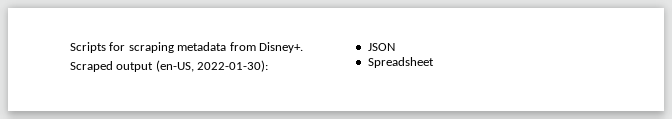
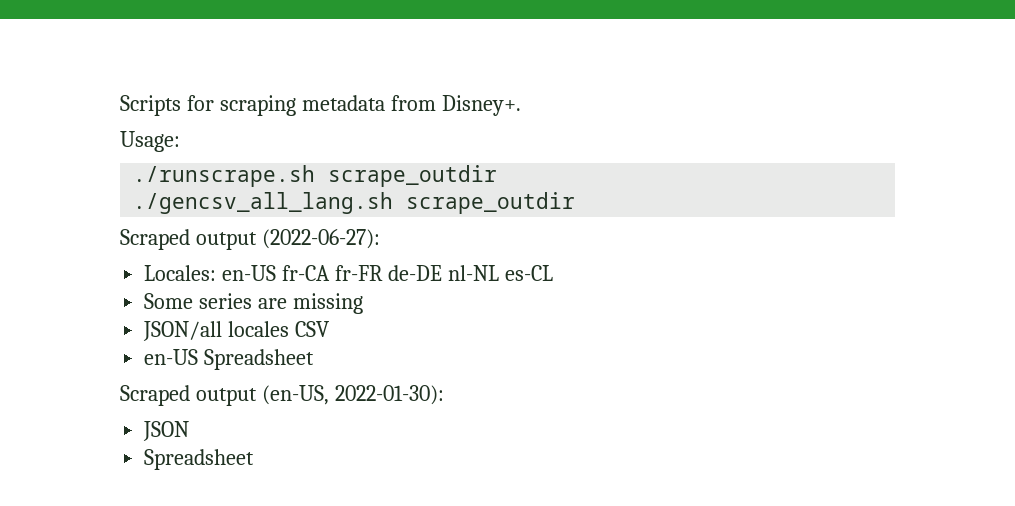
(303, 47) none -> [120,131,180,152] [133,165,498,187] [133,192,576,214] [120,229,380,250] [144,265,553,281] [144,293,364,314] [143,321,331,341] [144,349,315,370] // Usage: // ./runscrape.sh scrape_outdir // ./gencsv_all_lang.sh scrape_outdir // Scraped output (2022-06-27): // Locales: en-US fr-CA fr-FR de-DE nl-NL es-CL // Some series are missing // JSON/all locales CSV // en-US Spreadsheet

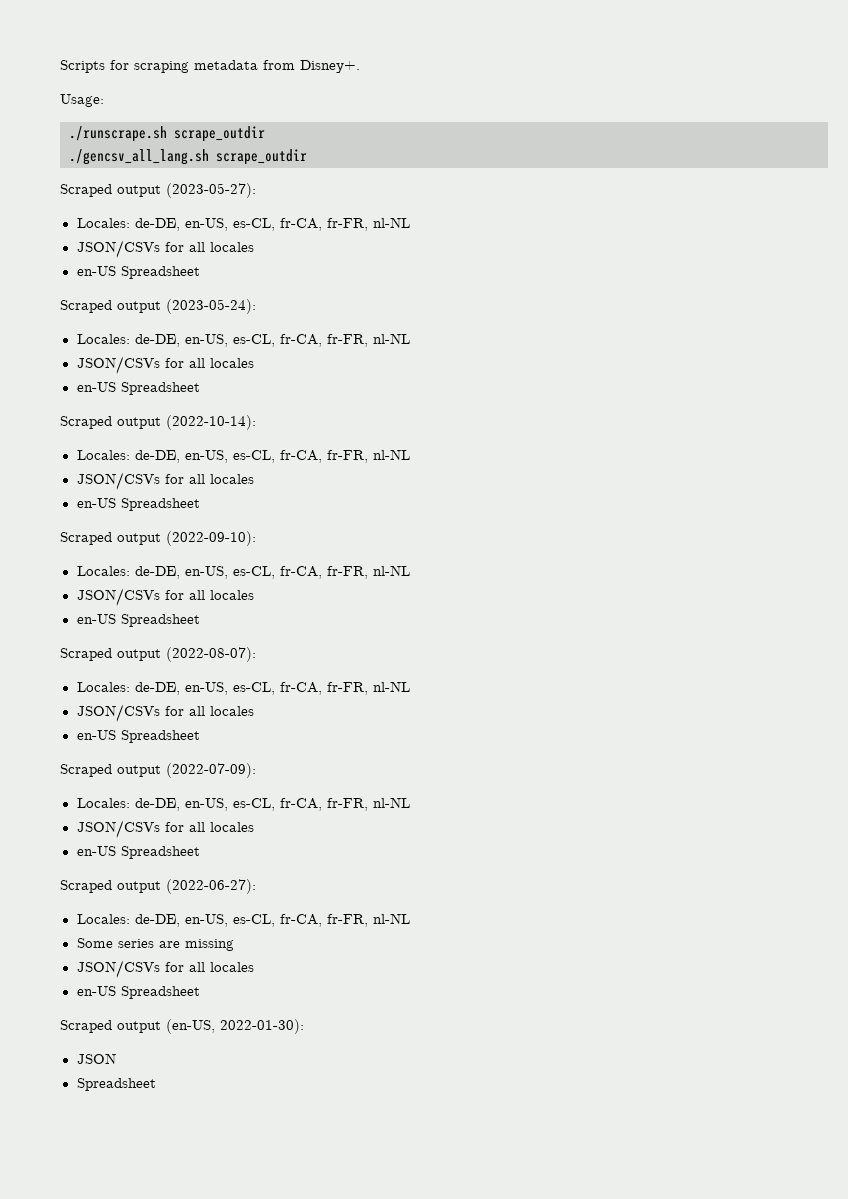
(576, 203) none -> [60,183,256,198] [76,217,410,231] [76,240,254,258] [76,266,200,279] [60,299,256,314] [76,333,410,347] [76,356,254,374] [76,382,200,395] [60,415,256,430] [76,449,410,463] [76,472,254,490] [76,498,200,511] [60,531,256,546] [76,565,410,579] [76,588,254,606] [76,614,200,627] [60,647,256,662] [76,681,410,695] [76,704,254,722] [76,730,200,743] [60,763,256,778] [76,797,410,811] [76,820,254,838] [76,846,200,859] // Scraped output (2023-05-27): // Locales: de-DE, en-US, es-CL, fr-CA, fr-FR, nl-NL // JSON/CSVs for all locales // en-US Spreadsheet // Scraped output (2023-05-24): // Locales: de-DE, en-US, es-CL, fr-CA, fr-FR, nl-NL // JSON/CSVs for all locales // en-US Spreadsheet // Scraped output (2022-10-14): // Locales: de-DE, en-US, es-CL, fr-CA, fr-FR, nl-NL // JSON/CSVs for all locales // en-US Spreadsheet // Scraped output (2022-09-10): // Locales: de-DE, en-US, es-CL, fr-CA, fr-FR, nl-NL // JSON/CSVs for all locales // en-US Spreadsheet // Scraped output (2022-08-07): // Locales: de-DE, en-US, es-CL, fr-CA, fr-FR, nl-NL // JSON/CSVs for all locales // en-US Spreadsheet // Scraped output (2022-07-09): // Locales: de-DE, en-US, es-CL, fr-CA, fr-FR, nl-NL // JSON/CSVs for all locales // en-US Spreadsheet
[222,265,553,281] en-US fr-CA fr-FR de-DE nl-NL es-CL -> [134,913,410,927] de-DE, en-US, es-CL, fr-CA, fr-FR, nl-NL
[143,321,331,341] JSON/all locales CSV -> [76,960,254,978] JSON/CSVs for all locales

